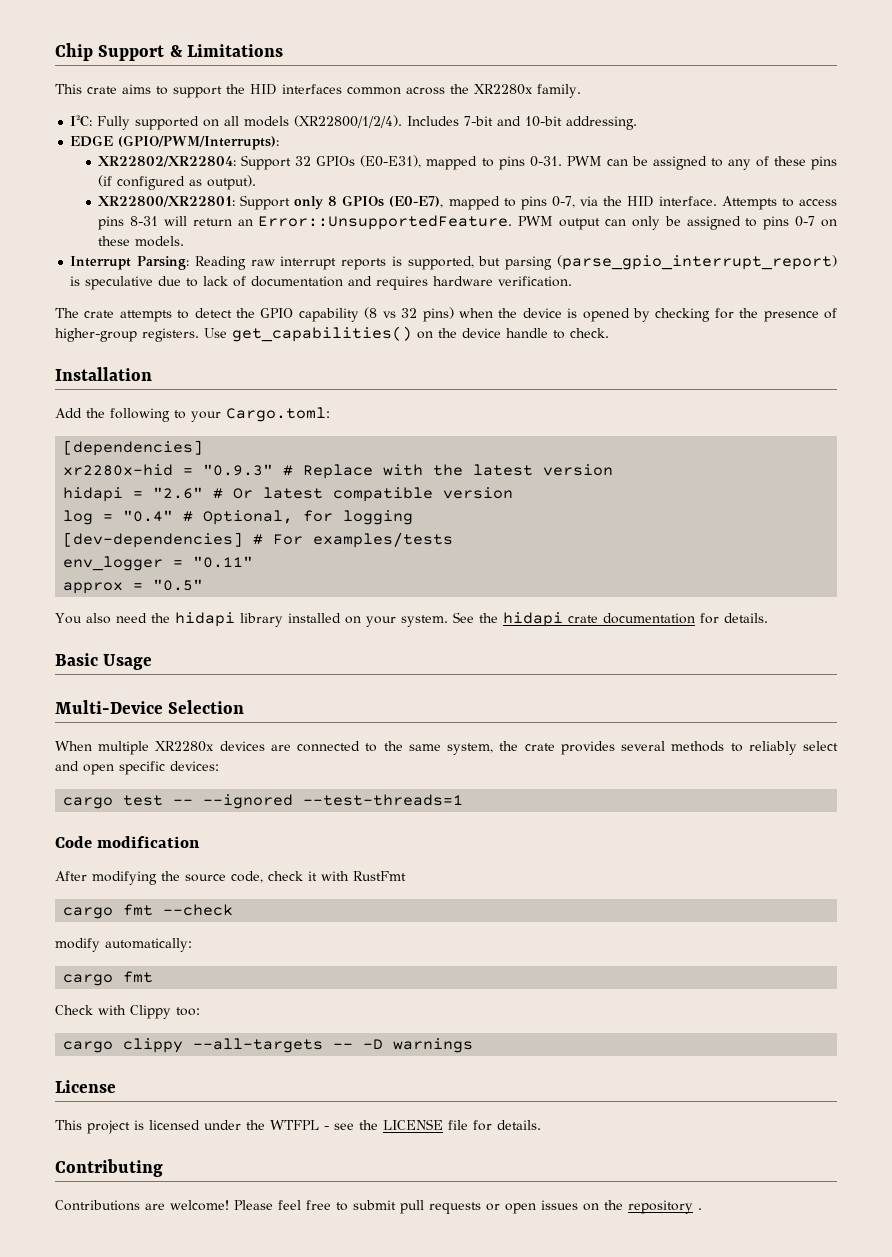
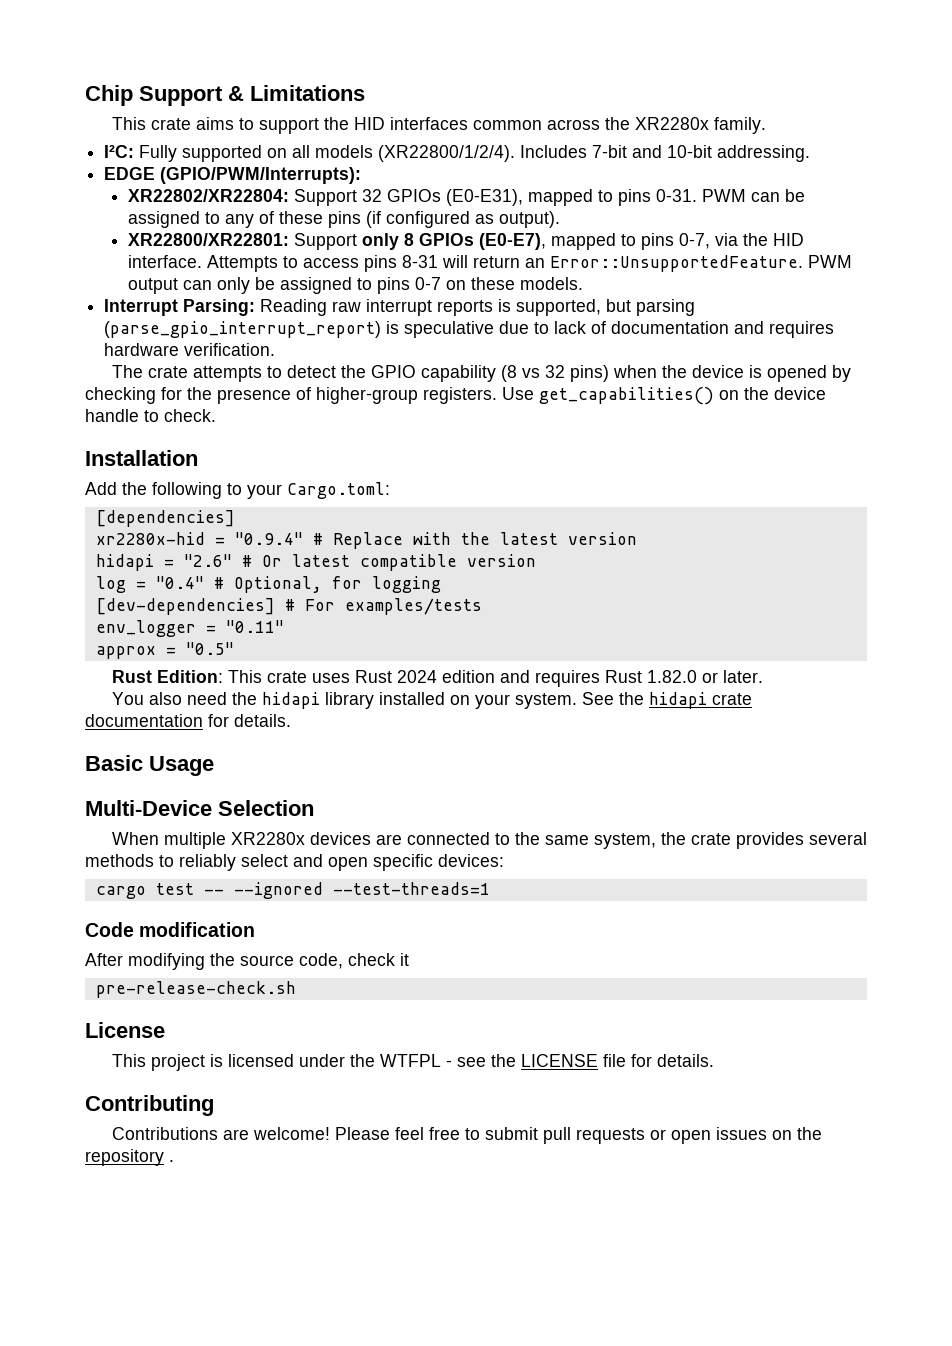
[203,464,274,476] "0.9.3" -> [234,532,303,545] "0.9.4"
(204, 585) none -> [111,670,763,687] // Rust Edition: This crate uses Rust 2024 edition and requires Rust 1.82.0 or later.
[321,871,406,881] [63,904,234,919] [55,938,192,952] [63,971,154,986] [55,1005,200,1019] [63,1038,474,1053] with RustFmt // cargo fmt --check // modify automatically: // cargo fmt // Check with Clippy too: // cargo clippy --all-targets -- -D warnings -> [95,981,296,998] // pre-release-check.sh

